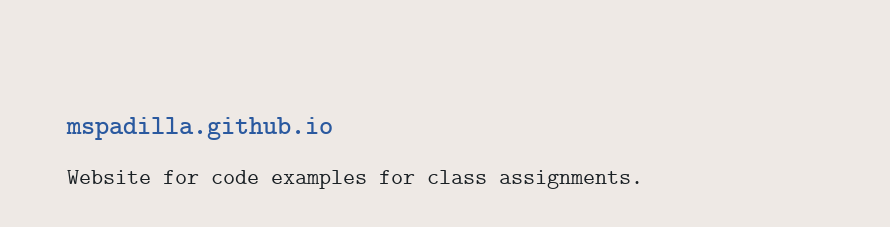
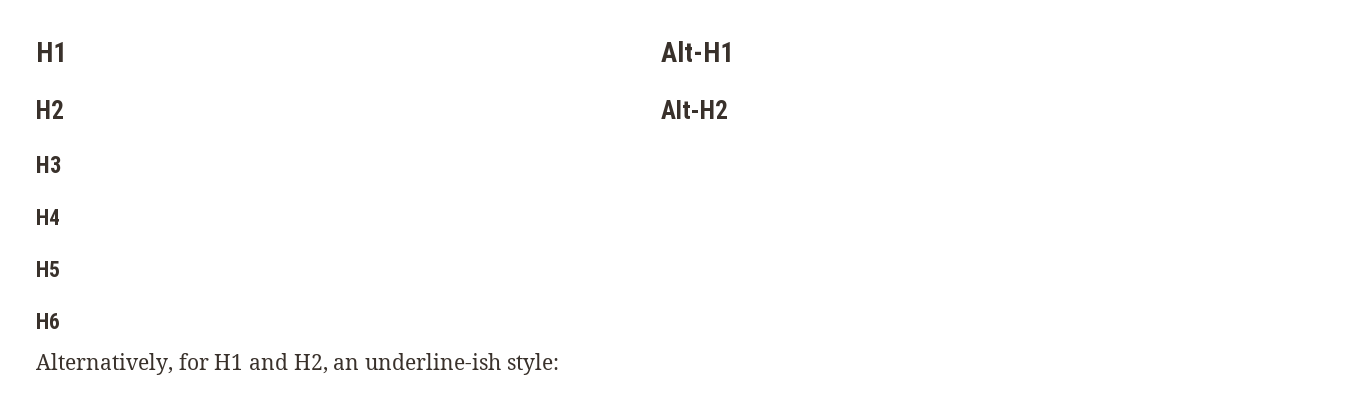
[66,117,333,140] [67,170,643,189] mspadilla.github.io // Website for code examples for class assignments. -> [36,42,67,62] [36,100,64,119] [36,156,62,173] [36,209,60,225] [36,261,60,277] [36,313,60,329] [36,353,559,375] [661,41,734,62] [661,100,728,119] H1 // H2 // H3 // H4 // H5 // H6 // Alternatively, for H1 and H2, an underline-ish style: // Alt-H1 // Alt-H2

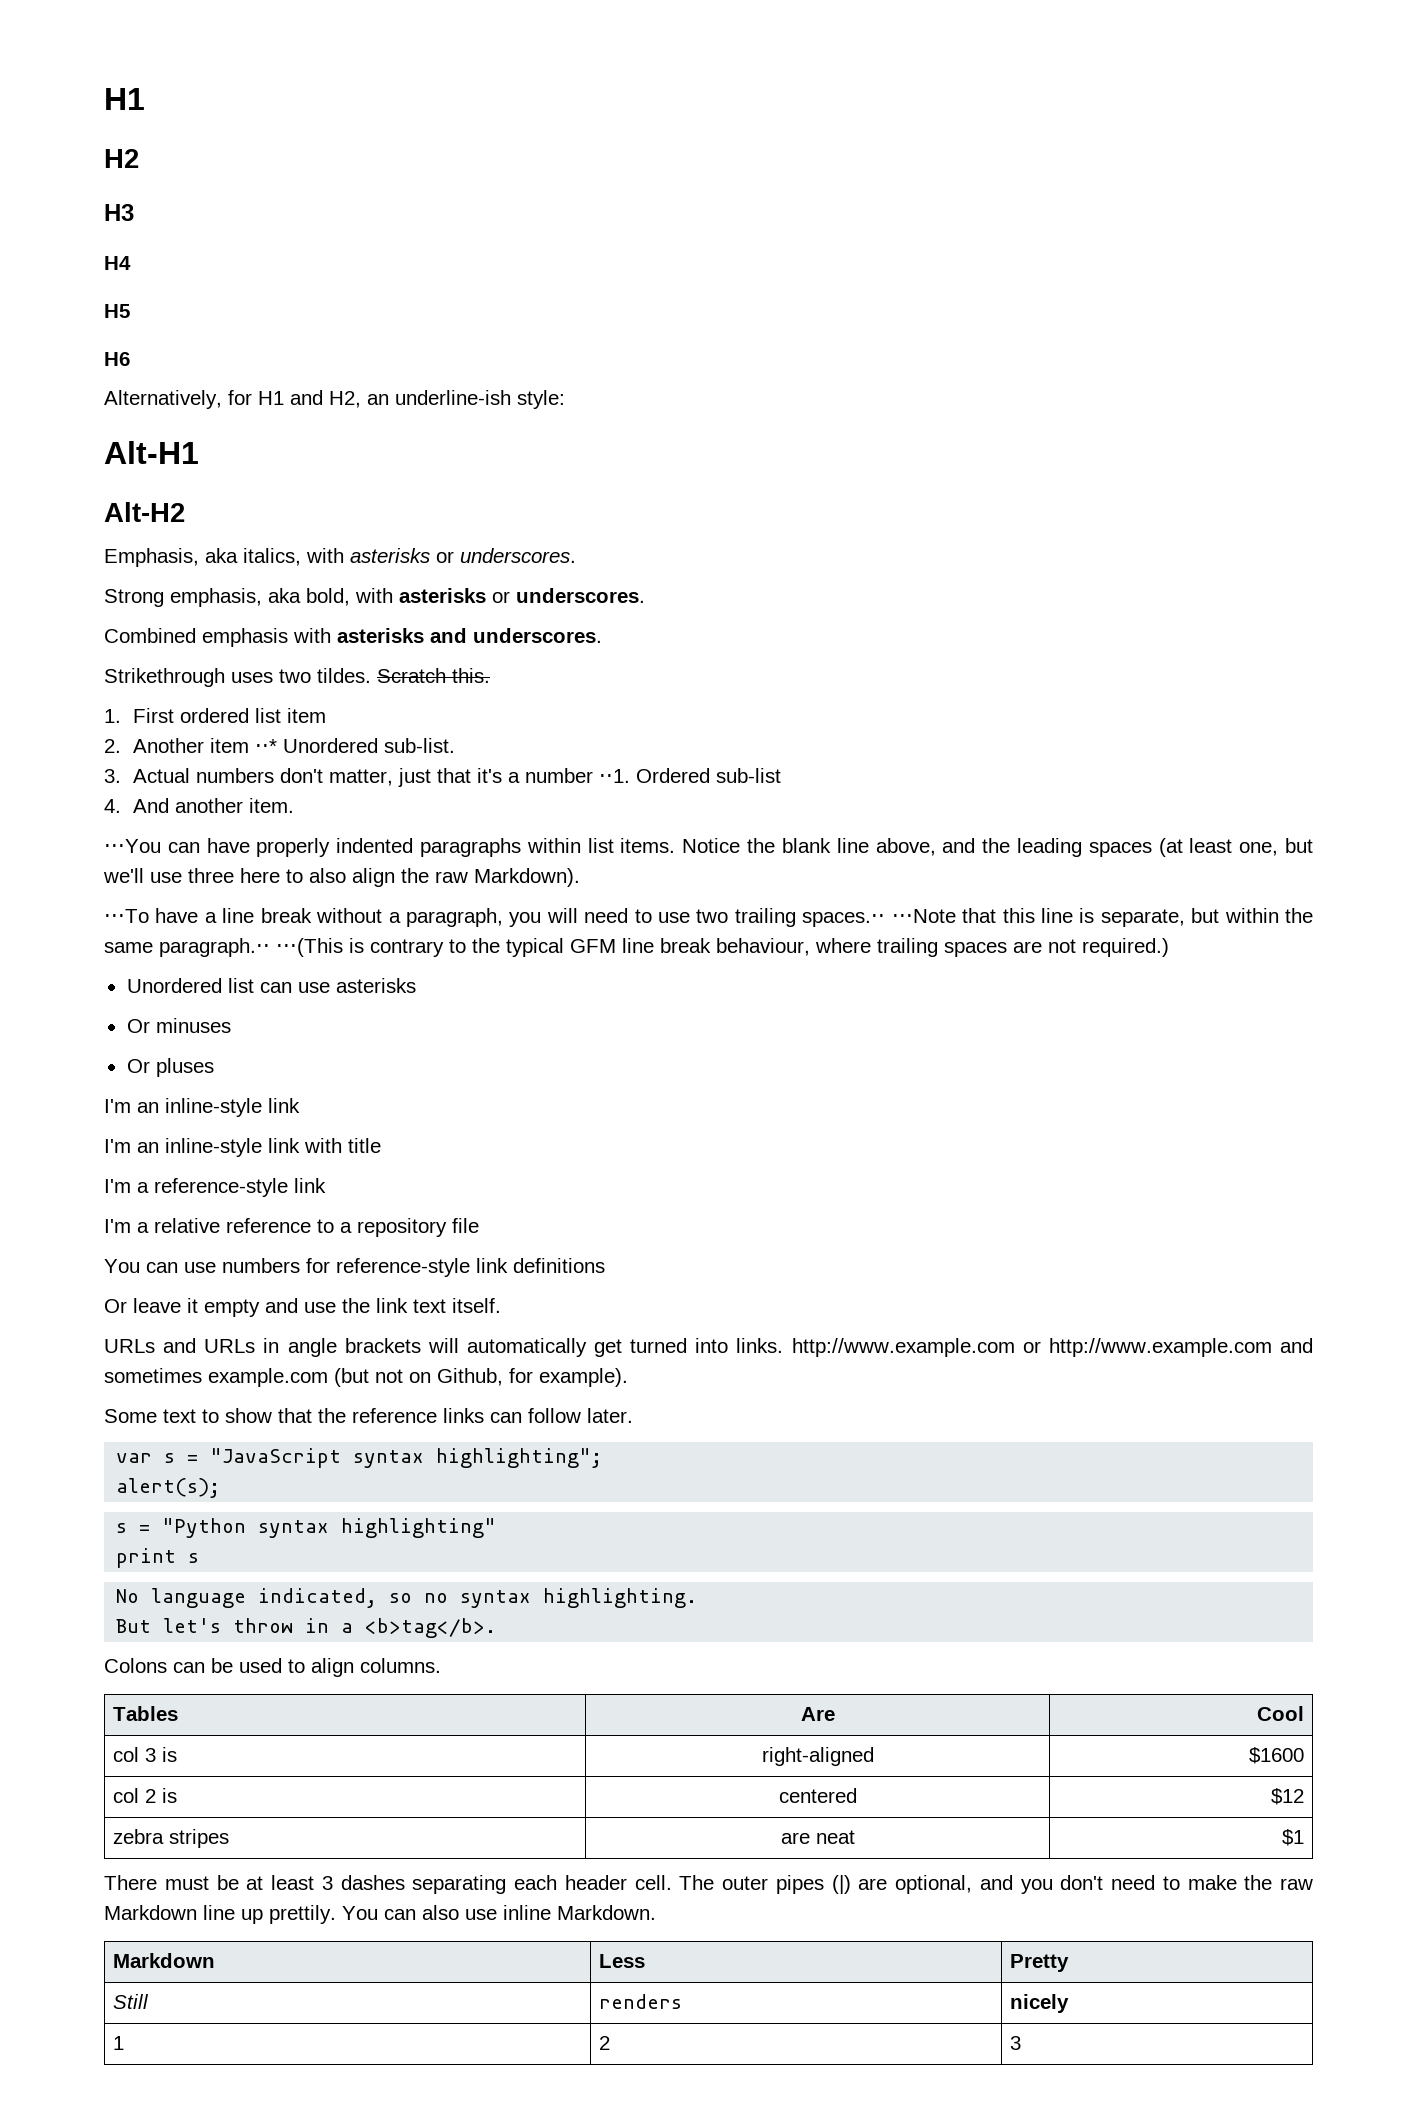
(728, 109) none -> [104,548,576,567] [104,588,645,607] [104,628,602,647] [104,668,490,687] [104,708,326,723] [104,738,455,753] [104,768,781,787] [104,798,294,813] [104,838,1314,857] [103,868,580,887] [104,908,1313,927] [104,938,1169,957] [126,978,416,993] [126,1018,231,1033] [126,1058,214,1077] [104,1098,300,1117] [104,1138,381,1157] [104,1178,326,1197] [104,1218,479,1237] [104,1258,605,1277] [104,1298,501,1317] [104,1338,1313,1357] [104,1368,628,1387] [104,1408,633,1423] [116,1448,603,1468] [116,1478,221,1498] [116,1518,497,1538] [116,1548,200,1568] [116,1588,698,1608] [116,1618,497,1638] [104,1658,441,1677] [113,1706,179,1721] [800,1707,835,1721] [1256,1706,1304,1721] [113,1747,178,1762] [761,1747,874,1766] [1248,1747,1304,1764] [113,1788,178,1803] [778,1788,857,1803] [1270,1788,1304,1805] [113,1829,230,1848] [780,1830,855,1844] [1281,1829,1304,1846] [104,1875,1313,1894] [104,1905,656,1924] [113,1953,216,1968] [599,1954,646,1968] [1010,1954,1070,1972] [113,1994,150,2009] [599,1994,683,2009] [1010,1994,1070,2013] [113,2036,125,2050] [599,2036,611,2050] [1010,2036,1022,2050] // Emphasis, aka italics, with asterisks or underscores. // Strong emphasis, aka bold, with asterisks or underscores. // Combined emphasis with asterisks and underscores. // Strikethrough uses two tildes. Scratch this. // 1. First ordered list item // 2. Another item ⋅⋅* Unordered sub-list. // 3. Actual numbers don't matter, just that it's a number ⋅⋅1. Ordered sub-list // 4. And another item. // ⋅⋅⋅You can have properly indented paragraphs within list items. Notice the blank line above, and the leading spaces (at least one, but we'll use three here to also align the raw Markdown). // ⋅⋅⋅To have a line break without a paragraph, you will need to use two trailing spaces.⋅⋅ ⋅⋅⋅Note that this line is separate, but within the same paragraph.⋅⋅ ⋅⋅⋅(This is contrary to the typical GFM line break behaviour, where trailing spaces are not required.) // Unordered list can use asterisks // Or minuses // Or pluses // I'm an inline-style link // I'm an inline-style link with title // I'm a reference-style link // I'm a relative reference to a repository file // You can use numbers for reference-style link definitions // Or leave it empty and use the link text itself. // URLs and URLs in angle brackets will automatically get turned into links. http://www.example.com or http://www.example.com and sometimes example.com (but not on Github, for example). // Some text to show that the reference links can follow later. // var s = "JavaScript syntax highlighting"; // alert(s); // s = "Python syntax highlighting" // print s // No language indicated, so no syntax highlighting. // But let's throw in a <b>tag</b>. // Colons can be used to align columns. // Tables | Are | Cool // col 3 is | right-aligned | $1600 // col 2 is | centered | $12 // zebra stripes | are neat | $1 // There must be at least 3 dashes separating each header cell. The outer pipes (|) are optional, and you don't need to make the raw Markdown line up prettily. You can also use inline Markdown. // Markdown | Less | Pretty // Still | renders | nicely // 1 | 2 | 3

